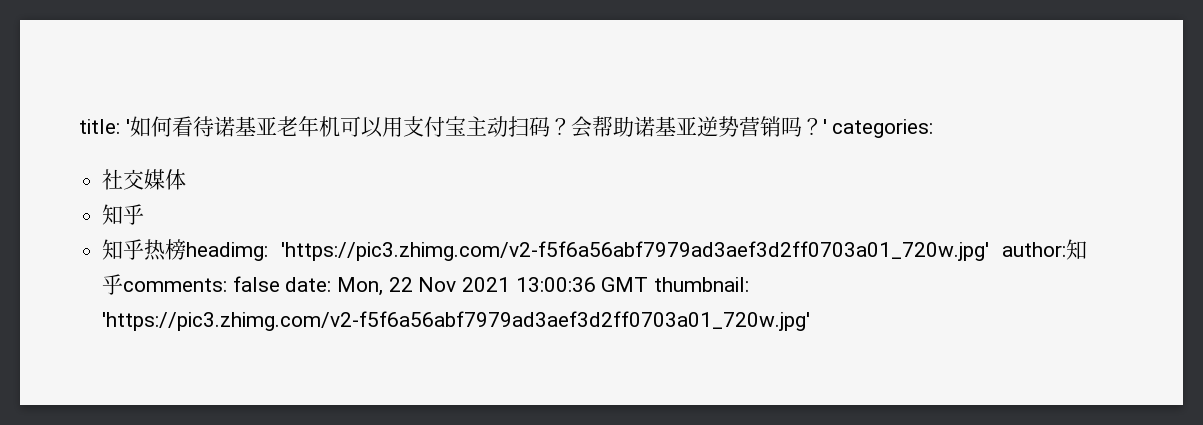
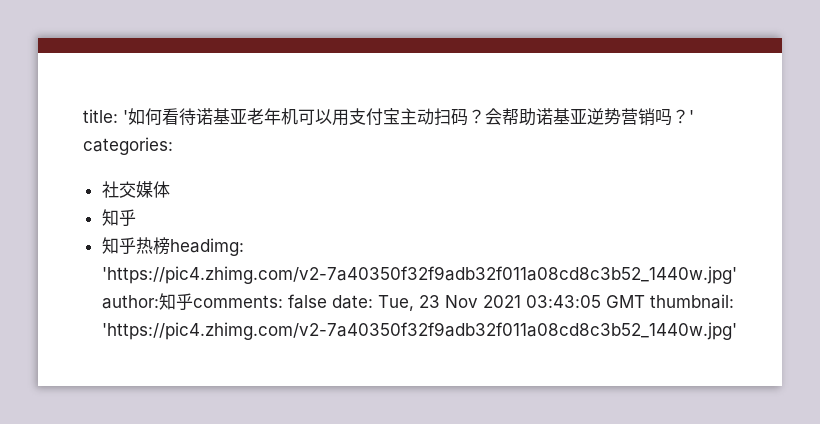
[281,241,990,261] 'https://pic3.zhimg.com/v2-f5f6a56abf7979ad3aef3d2ff0703a01_720w.jpg' -> [101,266,737,284] 'https://pic4.zhimg.com/v2-7a40350f32f9adb32f011a08cd8c3b52_1440w.jpg'
[337,277,413,296] Mon, 22 -> [377,295,440,311] Tue, 23
[515,277,596,292] 13:00:36 -> [525,295,601,308] 03:43:05
[102,311,811,331] 'https://pic3.zhimg.com/v2-f5f6a56abf7979ad3aef3d2ff0703a01_720w.jpg' -> [101,322,737,340] 'https://pic4.zhimg.com/v2-7a40350f32f9adb32f011a08cd8c3b52_1440w.jpg'

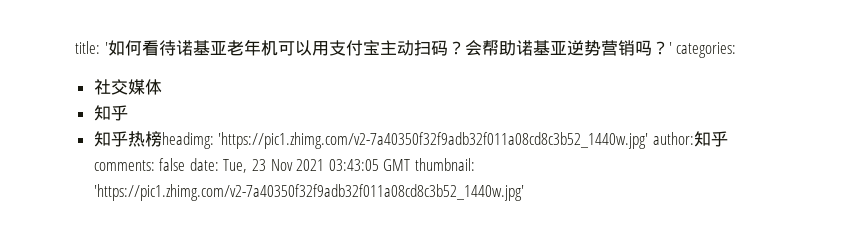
[101,266,737,284] 'https://pic4.zhimg.com/v2-7a40350f32f9adb32f011a08cd8c3b52_1440w.jpg' -> [218,132,649,149] 'https://pic1.zhimg.com/v2-7a40350f32f9adb32f011a08cd8c3b52_1440w.jpg'
[101,322,737,340] 'https://pic4.zhimg.com/v2-7a40350f32f9adb32f011a08cd8c3b52_1440w.jpg' -> [93,184,524,201] 'https://pic1.zhimg.com/v2-7a40350f32f9adb32f011a08cd8c3b52_1440w.jpg'

